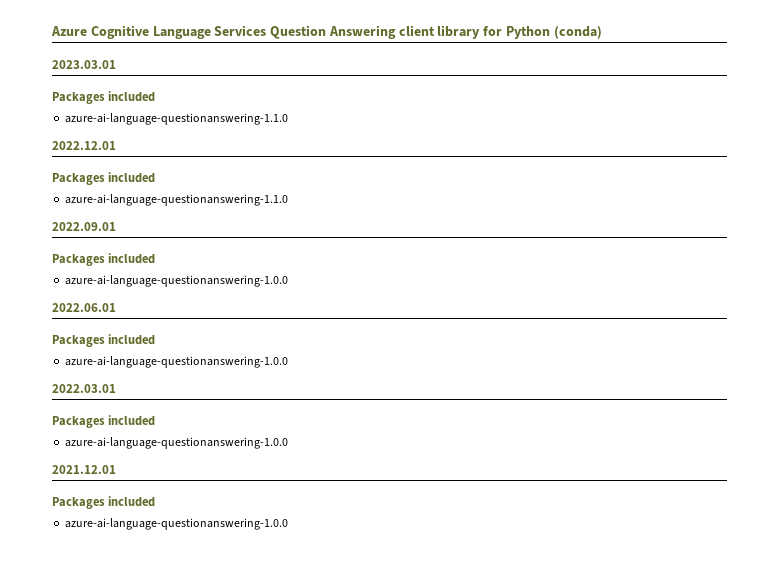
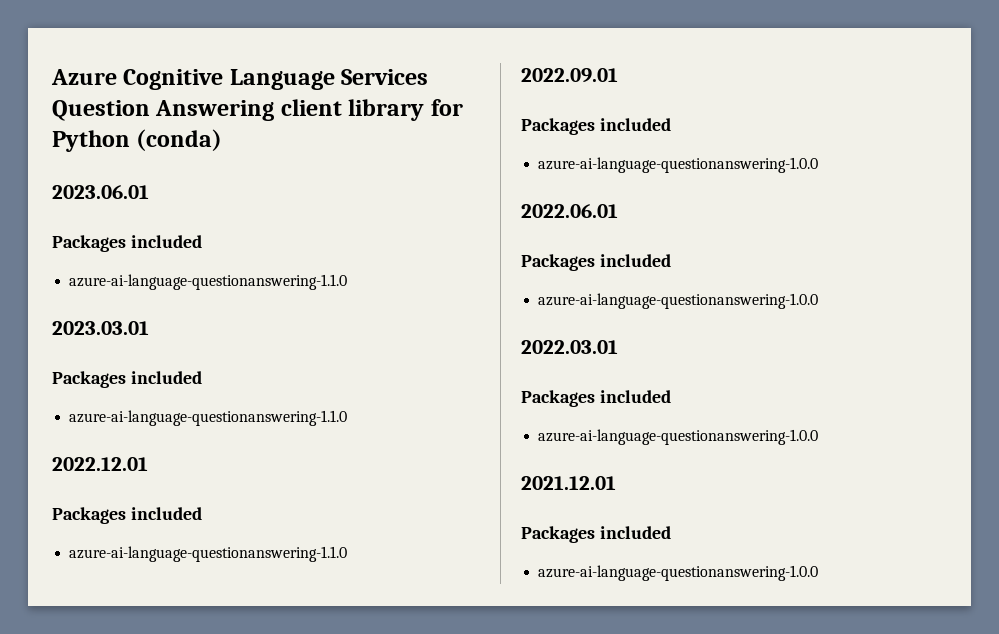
(602, 32) none -> [52,185,149,199] [52,235,202,252] [69,274,348,290] // 2023.06.01 // Packages included // azure-ai-language-questionanswering-1.1.0

